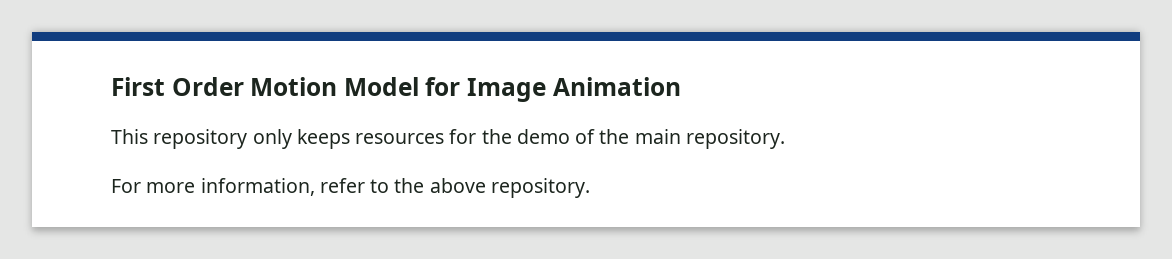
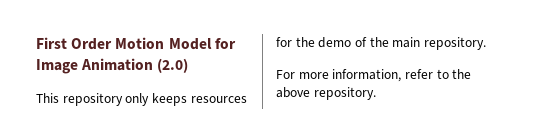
(681, 86) none -> [157,58,189,73] (2.0)

